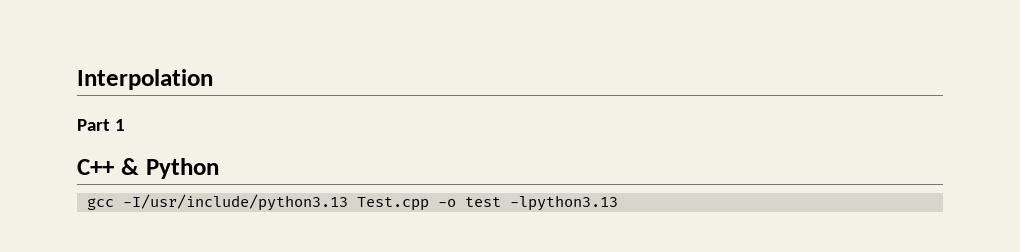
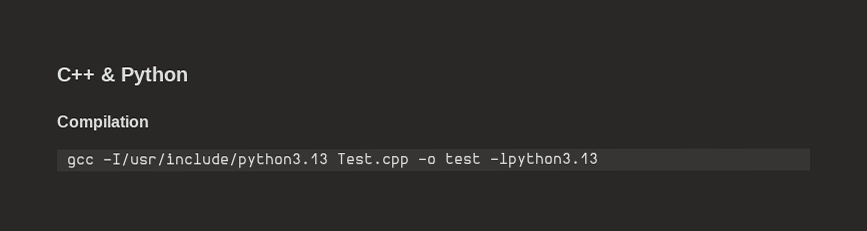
[77,69,213,90] [77,119,125,131] Interpolation // Part 1 // -> (56, 74) none
(219, 168) none -> [56,115,150,131] // Compilation

